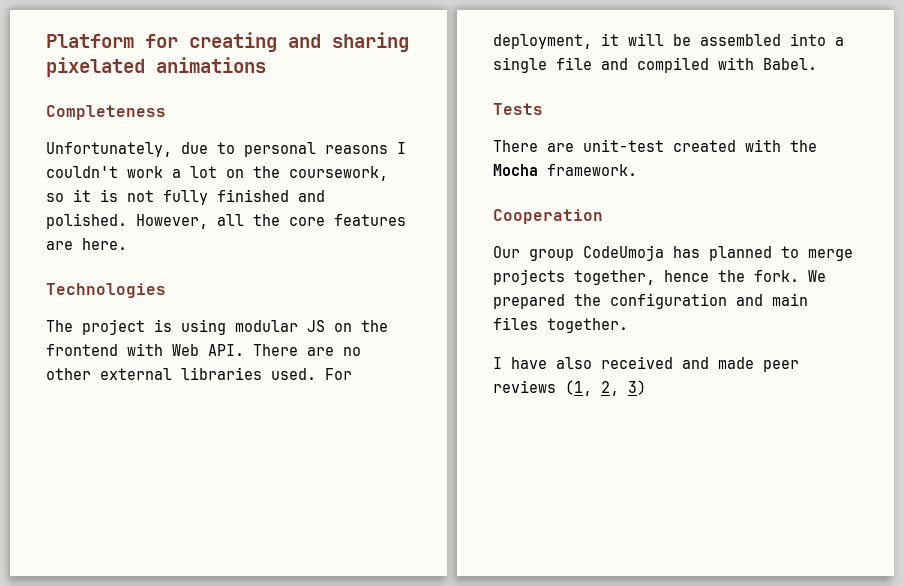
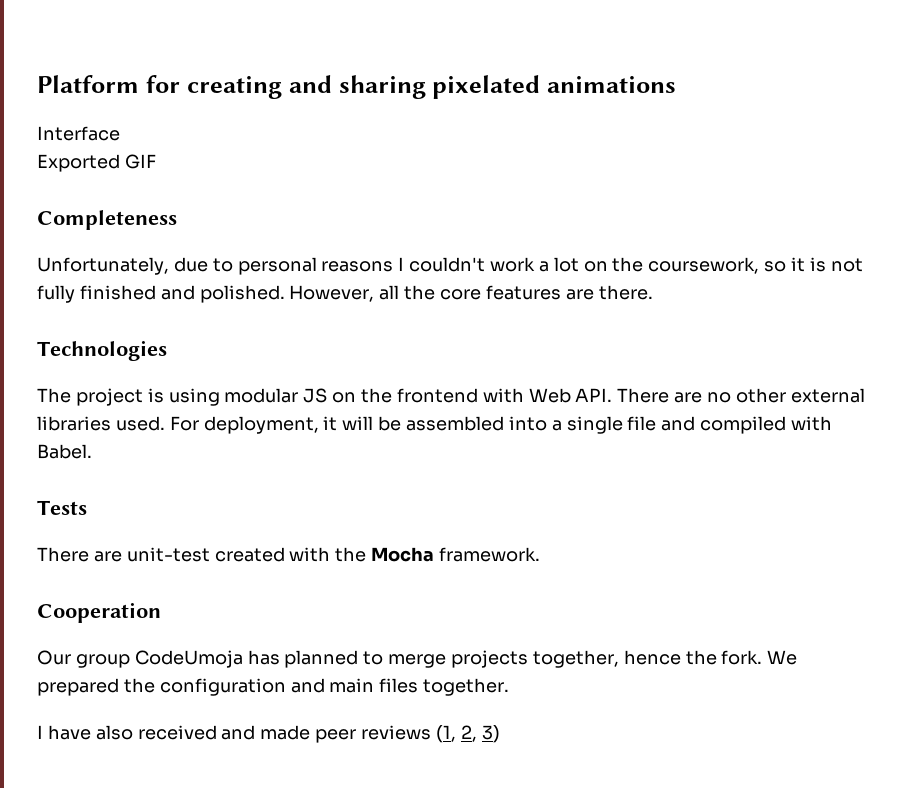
(266, 65) none -> [37,126,120,141] [37,154,156,172] // Interface // Exported GIF
[82,238,127,250] here. -> [598,285,653,300] there.

